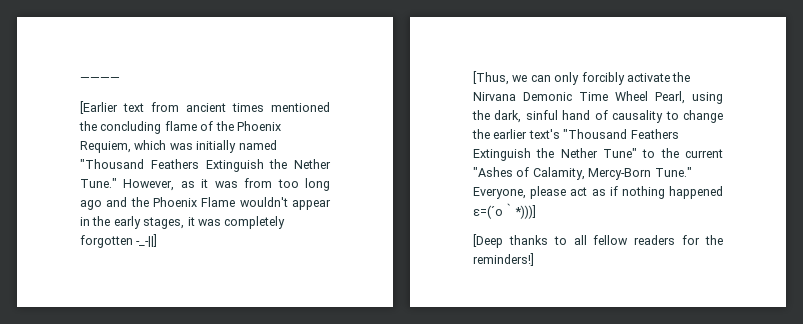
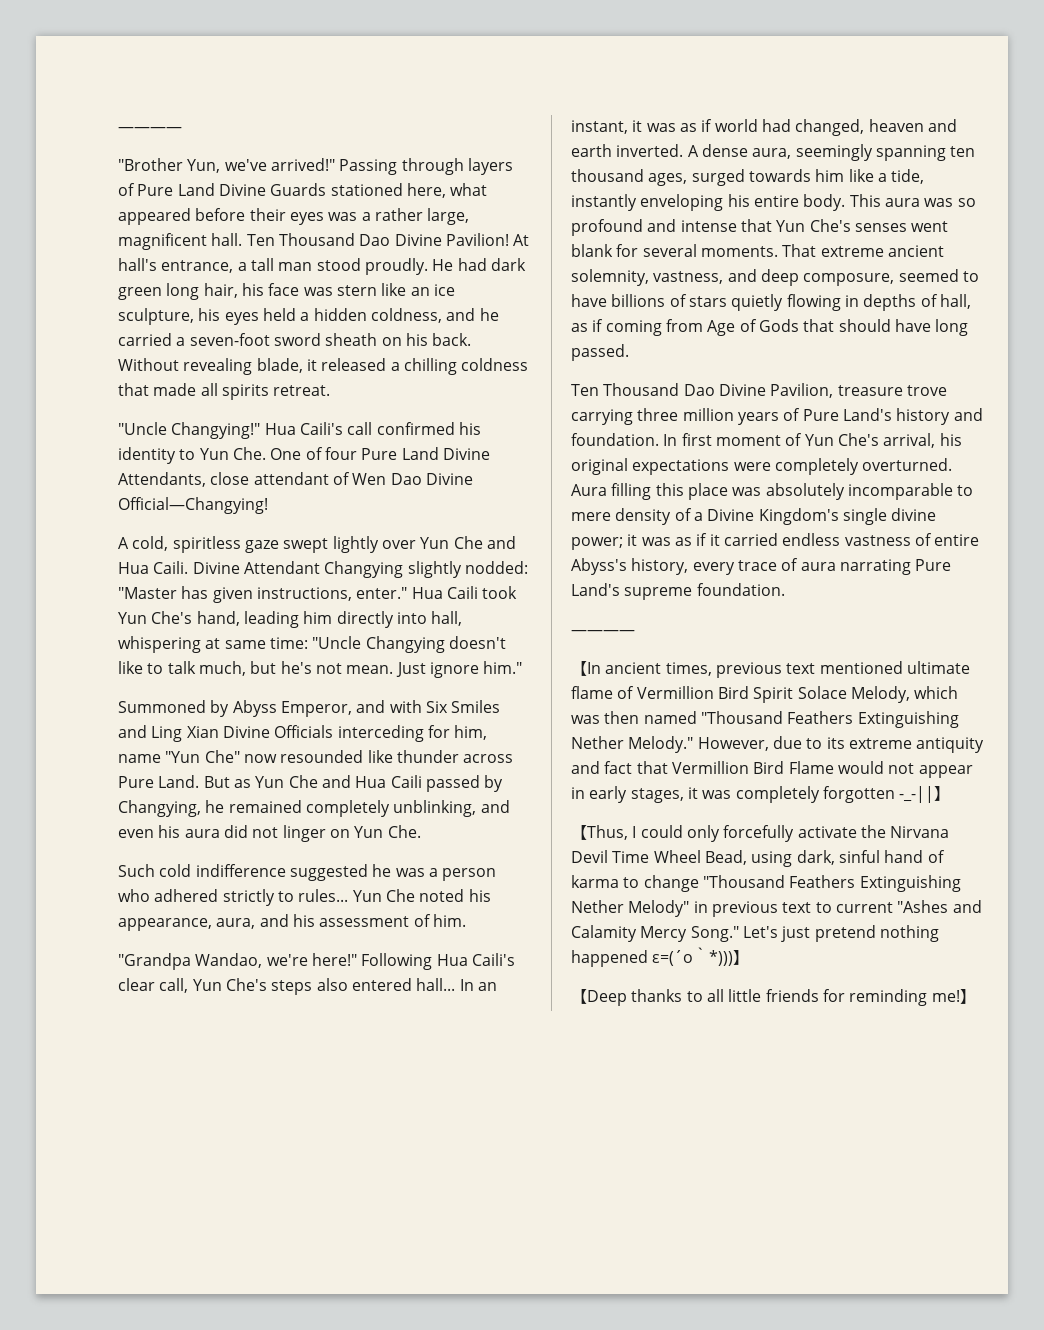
[80,77,120,82] [80,101,330,114] [79,121,281,134] [80,141,131,153] ———— // [Earlier text from ancient times mentioned the concluding flame of the Phoenix Requiem, -> [118,127,182,132] [118,158,513,175] [118,183,488,198] [118,208,470,225] [118,233,530,250] [118,258,526,275] [118,283,455,300] [118,308,499,325] [118,333,472,346] [118,358,529,375] [118,383,331,400] [118,422,481,439] [118,447,490,464] [118,472,473,487] [118,497,268,514] [118,536,516,553] [118,561,528,578] [118,586,518,603] [118,611,463,628] [118,636,506,653] [118,661,523,678] [118,700,501,717] [118,725,488,742] [118,750,514,763] [118,775,504,792] [118,800,510,817] [118,825,421,842] [118,864,497,881] [118,889,491,906] [118,914,466,931] [118,953,515,970] [118,978,497,995] [571,119,957,136] [571,144,976,161] [571,169,925,186] [571,194,976,211] [571,219,949,236] [571,244,944,257] [571,269,979,286] [571,294,971,311] [571,319,969,336] [571,344,629,361] [571,383,947,398] [571,408,983,425] [571,433,962,448] [571,458,953,475] [571,483,974,500] [571,508,937,525] [571,533,980,550] [571,558,952,575] [571,583,785,600] [571,630,635,635] [571,661,970,678] [571,686,910,703] ———— // "Brother Yun, we've arrived!" Passing through layers of Pure Land Divine Guards stationed here, what appeared before their eyes was a rather large, magnificent hall. Ten Thousand Dao Divine Pavilion! At hall's entrance, a tall man stood proudly. He had dark green long hair, his face was stern like an ice sculpture, his eyes held a hidden coldness, and he carried a seven-foot sword sheath on his back. Without revealing blade, it released a chilling coldness that made all spirits retreat. // "Uncle Changying!" Hua Caili's call confirmed his identity to Yun Che. One of four Pure Land Divine Attendants, close attendant of Wen Dao Divine Official—Changying! // A cold, spiritless gaze swept lightly over Yun Che and Hua Caili. Divine Attendant Changying slightly nodded: "Master has given instructions, enter." Hua Caili took Yun Che's hand, leading him directly into hall, whispering at same time: "Uncle Changying doesn't like to talk much, but he's not mean. Just ignore him." // Summoned by Abyss Emperor, and with Six Smiles and Ling Xian Divine Officials interceding for him, name "Yun Che" now resounded like thunder across Pure Land. But as Yun Che and Hua Caili passed by Changying, he remained completely unblinking, and even his aura did not linger on Yun Che. // Such cold indifference suggested he was a person who adhered strictly to rules... Yun Che noted his appearance, aura, and his assessment of him. // "Grandpa Wandao, we're here!" Following Hua Caili's clear call, Yun Che's steps also entered hall... In an instant, it was as if world had changed, heaven and earth inverted. A dense aura, seemingly spanning ten thousand ages, surged towards him like a tide, instantly enveloping his entire body. This aura was so profound and intense that Yun Che's senses went blank for several moments. That extreme ancient solemnity, vastness, and deep composure, seemed to have billions of stars quietly flowing in depths of hall, as if coming from Age of Gods that should have long passed. // Ten Thousand Dao Divine Pavilion, treasure trove carrying three million years of Pure Land's history and foundation. In first moment of Yun Che's arrival, his original expectations were completely overturned. Aura filling this place was absolutely incomparable to mere density of a Divine Kingdom's single divine power; it was as if it carried endless vastness of entire Abyss's history, every trace of aura narrating Pure Land's supreme foundation. // ———— // 【In ancient times, previous text mentioned ultimate flame of Vermillion Bird Spirit Solace Melody,
[196,140,237,153] initially -> [604,711,640,724] then
[205,159,331,172] [80,178,330,191] [80,197,288,210] Extinguish the Nether Tune." However, as it was from too long ago and the Phoenix Flame wouldn't -> [857,711,959,728] [571,736,985,753] [571,761,915,774] Extinguishing Nether Melody." However, due to its extreme antiquity and fact that Vermillion Bird Flame would not
[92,216,111,226] the -> (585, 793) none
[136,234,158,247] [473,71,625,85] -_-||] // [Thus, we can only forcibly -> [899,786,951,803] [571,825,795,842] -_-||】 // 【Thus, I could only forcefully
[523,92,572,101] Demonic -> [571,850,608,863] Devil
[655,91,723,104] [472,110,490,120] Pearl, using the -> [704,850,793,867] Bead, using
[612,110,664,123] causality -> [571,875,619,888] karma
[472,129,679,139] [473,148,723,161] [473,167,692,180] [473,186,723,199] [473,203,536,219] [473,234,723,248] [473,253,534,266] the earlier text's "Thousand Feathers Extinguish the Nether Tune" to the current "Ashes of Calamity, Mercy-Born Tune." Everyone, please act as if nothing happened ε=(´ο｀*)))] // [Deep thanks to all fellow readers for the reminders!] -> [702,875,961,892] [571,900,982,917] [571,925,939,942] [571,947,750,967] [571,989,976,1006] "Thousand Feathers Extinguishing Nether Melody" in previous text to current "Ashes and Calamity Mercy Song." Let's just pretend nothing happened ε=(´ο｀*)))】 // 【Deep thanks to all little friends for reminding me!】

